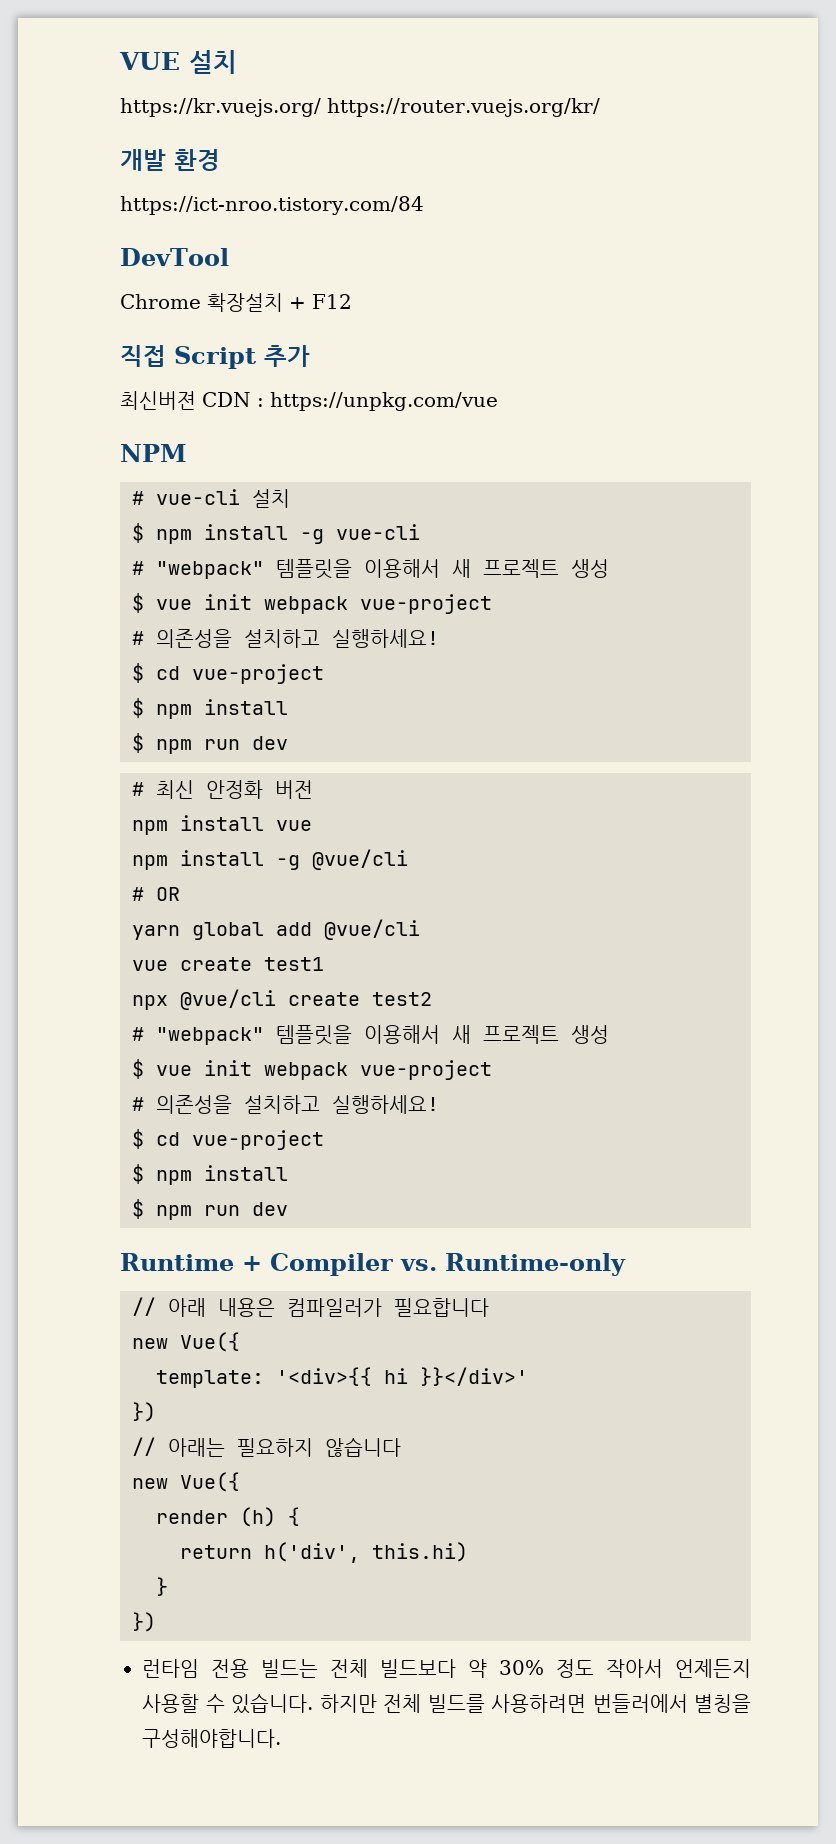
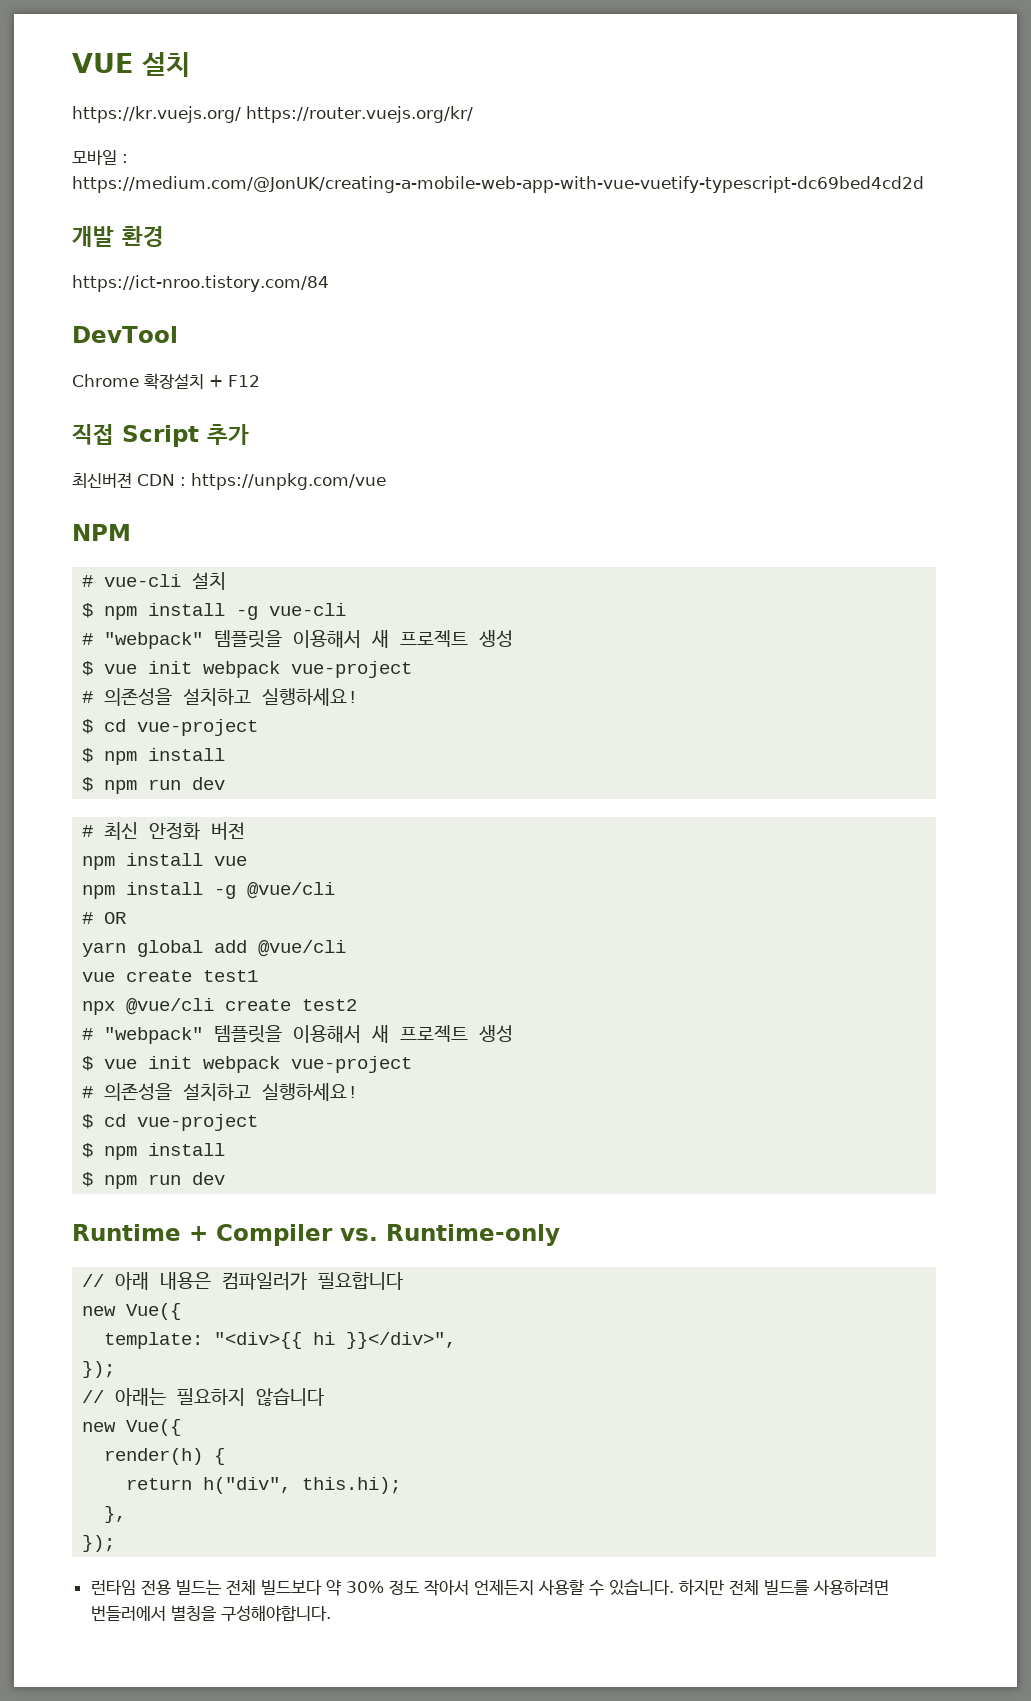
(600, 107) none -> [72,150,128,165] [72,176,924,193] // 모바일 : https://medium.com/@JonUK/creating-a-mobile-web-app-with-vue-vuetify-typescript-dc69bed4cd2d
[276,1367,528,1386] [132,1402,156,1422] '<div>{{ hi }}</div>' // }) -> [214,1332,457,1349] [82,1361,116,1378] "<div>{{ hi }}</div>", // });
[156,1507,276,1527] render (h) -> [104,1448,204,1465] render(h)
[264,1542,468,1563] [156,1577,168,1596] [132,1612,156,1632] h('div', this.hi) // } // }) -> [203,1477,402,1494] [104,1506,127,1523] [82,1535,116,1552] h("div", this.hi); // }, // });

